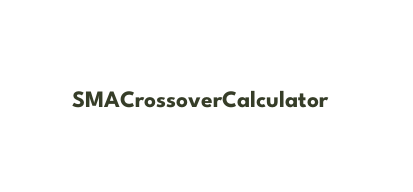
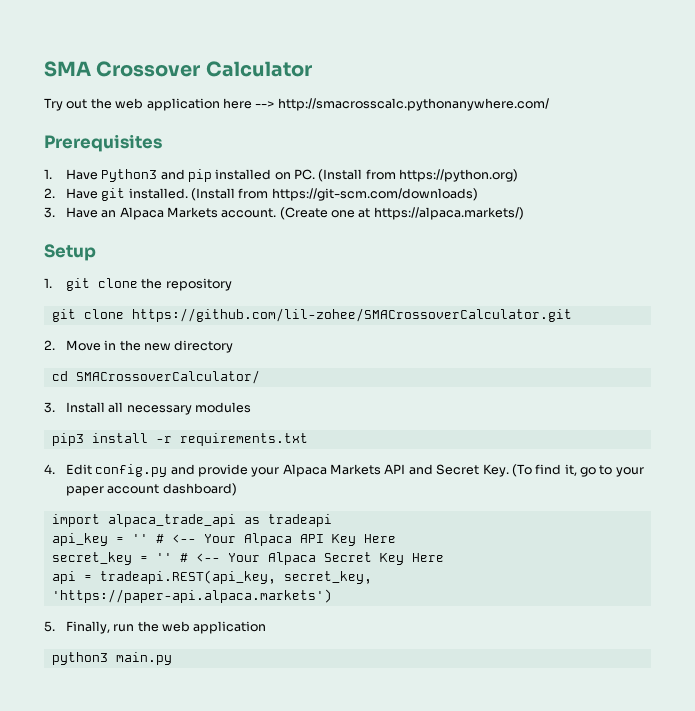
[72,90,329,108] SMACrossoverCalculator -> [44,61,312,77] [44,98,549,111] [44,134,162,152] [44,169,519,182] [44,188,478,201] [44,207,524,220] [44,244,96,261] [44,278,232,291] [51,308,572,322] [44,340,234,353] [51,370,260,384] [44,402,251,415] [51,433,308,446] [44,464,644,477] [65,483,237,496] [51,514,332,527] [51,533,396,546] [51,552,444,565] [51,570,372,584] [51,589,332,603] [44,621,267,634] [51,652,172,665] SMA Crossover Calculator // Try out the web application here --> http://smacrosscalc.pythonanywhere.com/ // Prerequisites // 1. Have Python3 and pip installed on PC. (Install from https://python.org) // 2. Have git installed. (Install from https://git-scm.com/downloads) // 3. Have an Alpaca Markets account. (Create one at https://alpaca.markets/) // Setup // 1. git clone the repository // git clone https://github.com/lil-zohee/SMACrossoverCalculator.git // 2. Move in the new directory // cd SMACrossoverCalculator/ // 3. Install all necessary modules // pip3 install -r requirements.txt // 4. Edit config.py and provide your Alpaca Markets API and Secret Key. (To find it, go to your paper account dashboard) // import alpaca_trade_api as tradeapi // api_key = '' # <-- Your Alpaca API Key Here // secret_key = '' # <-- Your Alpaca Secret Key Here // api = tradeapi.REST(api_key, secret_key, 'https://paper-api.alpaca.markets') // 5. Finally, run the web application // python3 main.py

